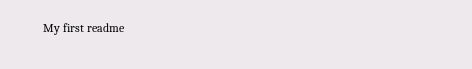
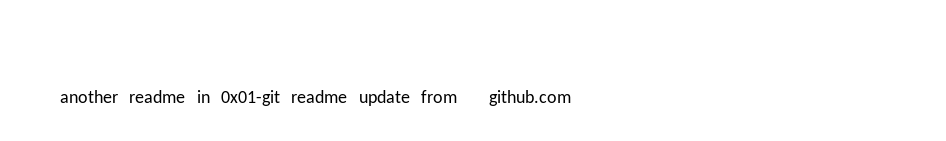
[43,23,126,35] My first readme -> [60,90,571,106] another readme in 0x01-git readme update from github.com

